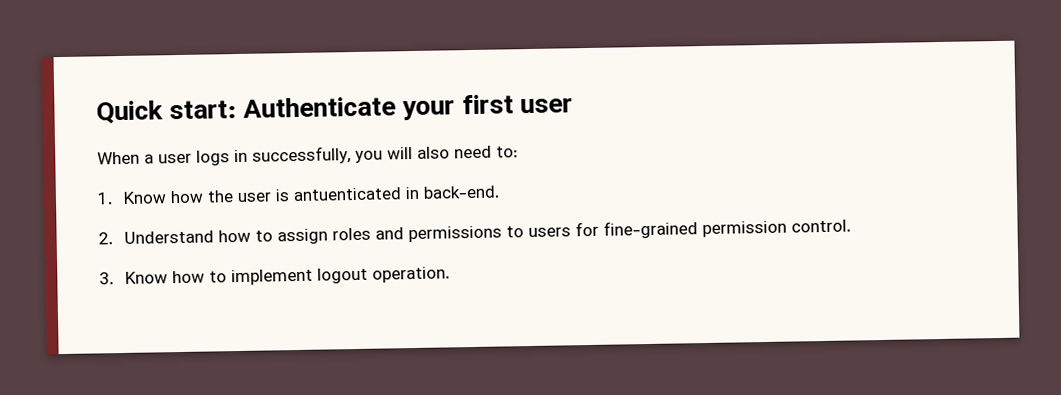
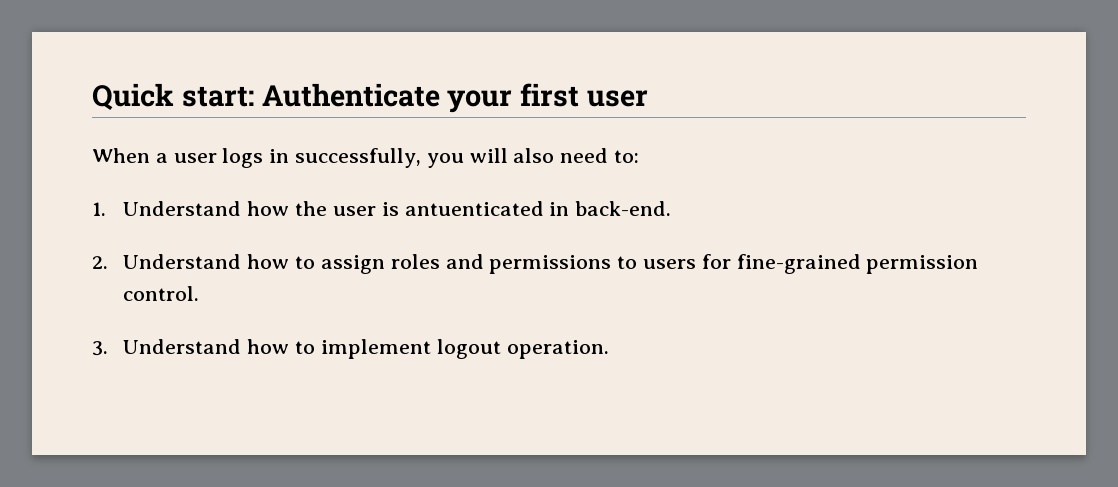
[122,191,167,204] Know -> [123,201,242,216] Understand
[124,271,168,284] Know -> [123,339,242,354] Understand

